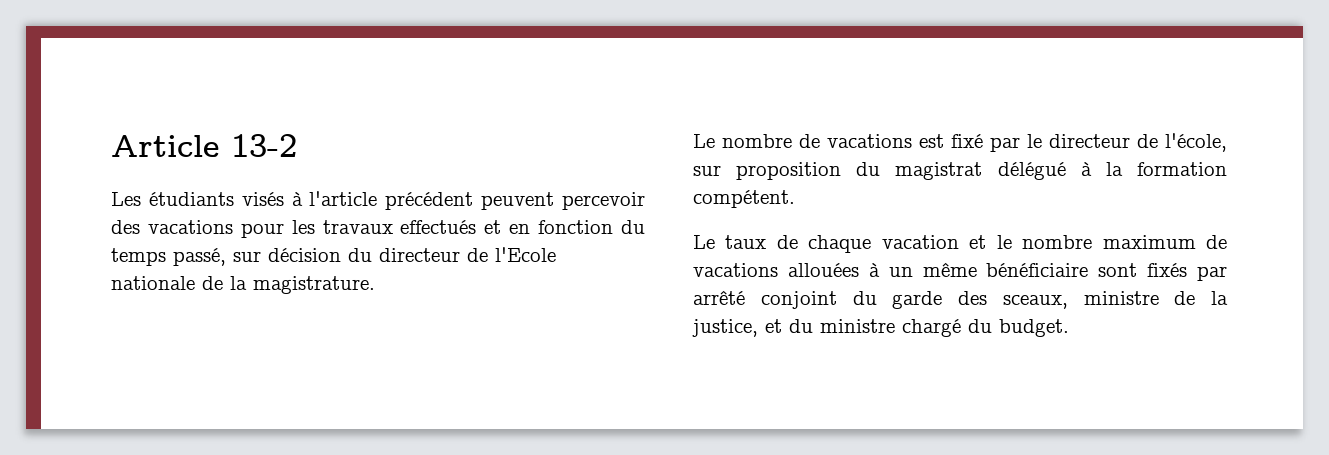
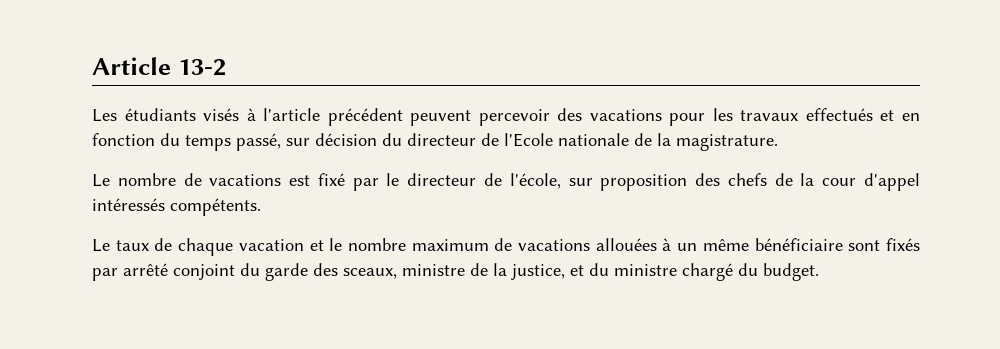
[856,162,1227,180] [693,190,795,208] du magistrat délégué à la formation compétent. -> [695,173,921,191] [92,198,261,216] des chefs de la cour d'appel intéressés compétents.

